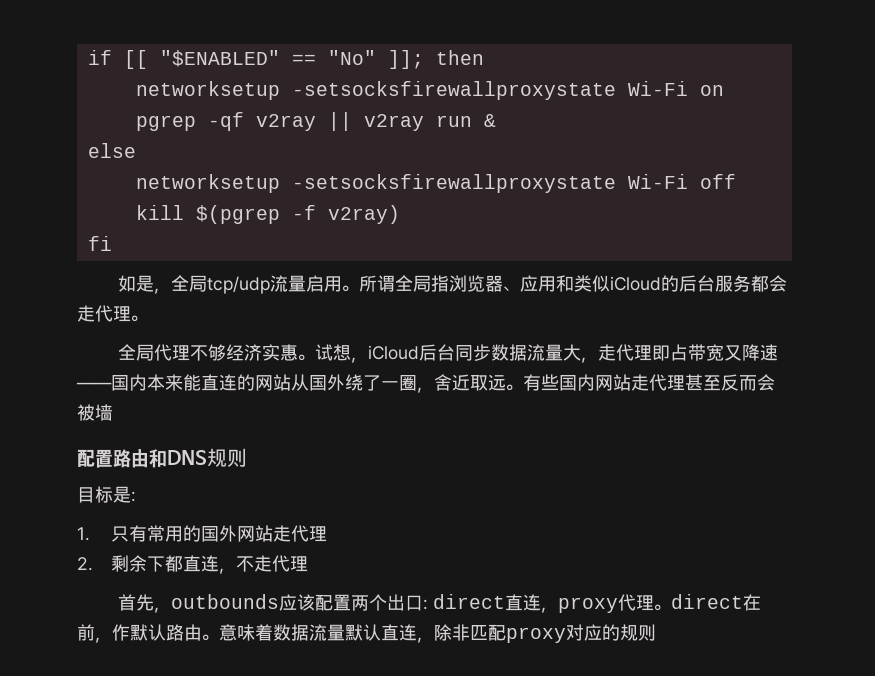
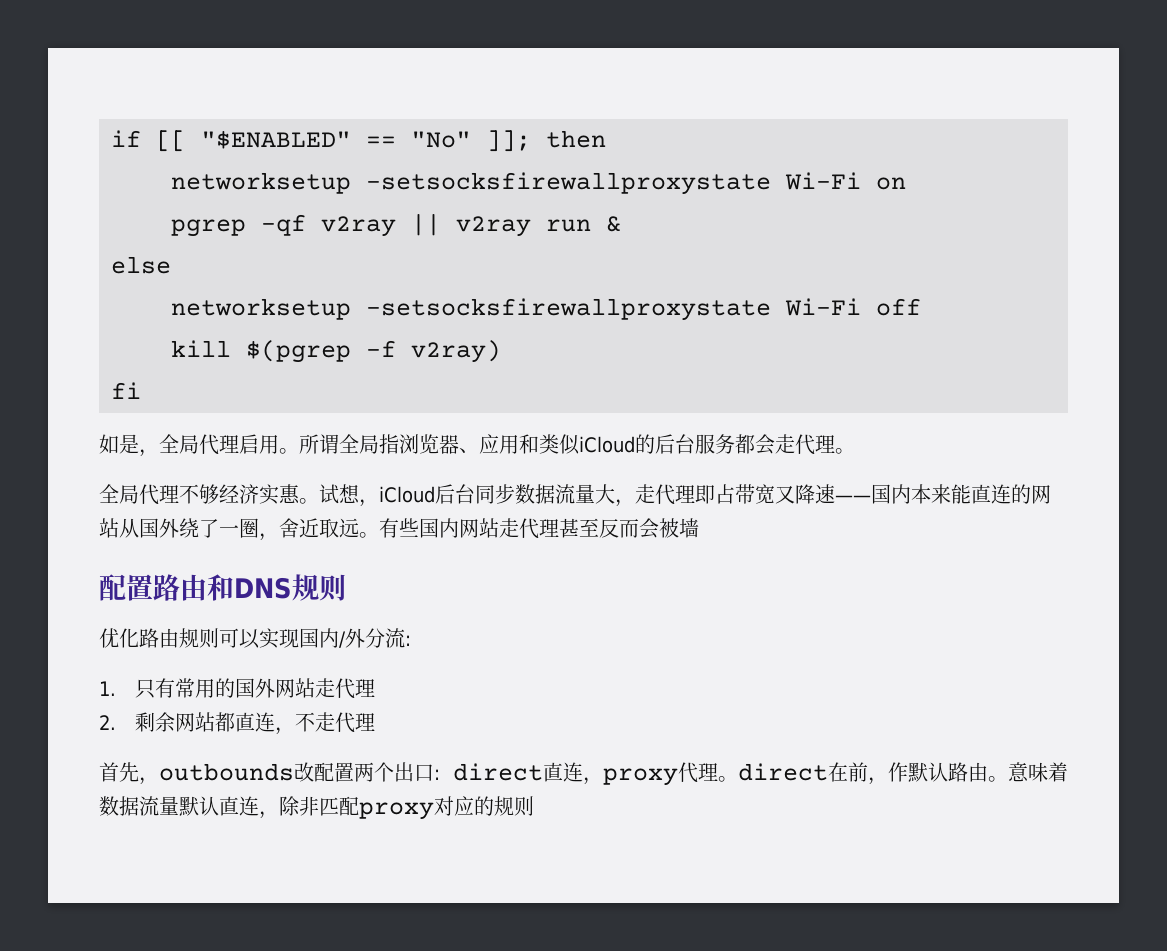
[206,275,306,294] tcp/udp流量 -> [199,434,239,455] 代理
[77,486,131,503] 目标是 -> [99,628,405,649] 优化路由规则可以实现国内/外分流
[146,556,165,572] 下 -> [175,712,216,732] 网站
[278,594,315,611] 应该 -> [294,762,314,782] 改

